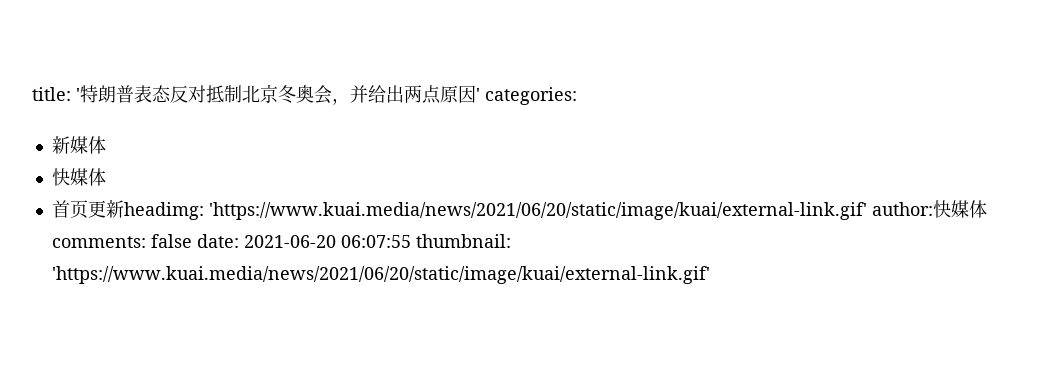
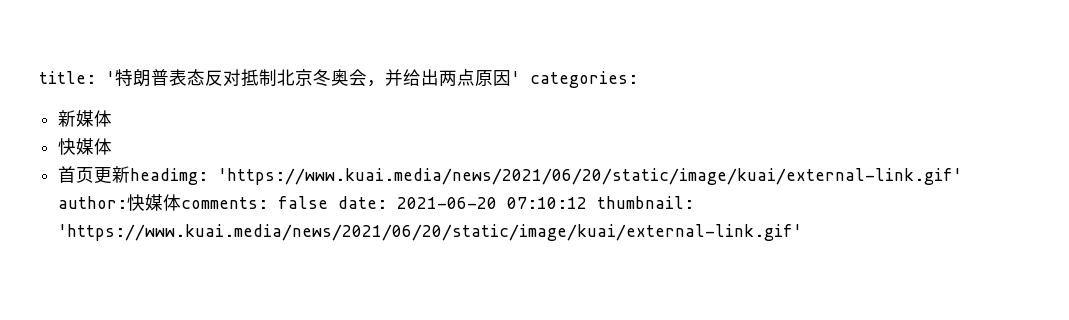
[340,235,411,248] 06:07:55 -> [507,197,588,209] 07:10:12

